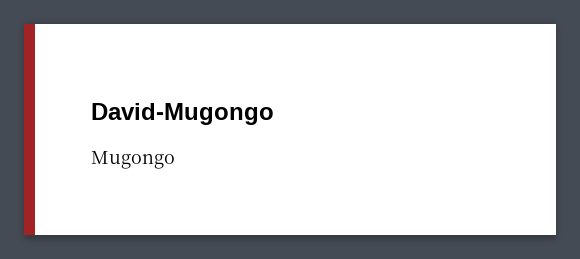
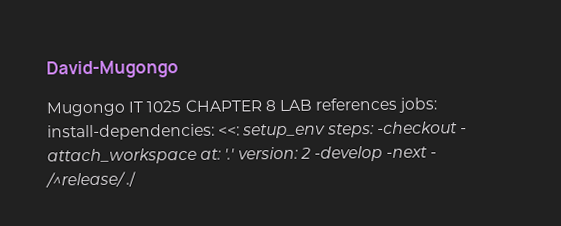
(175, 160) none -> [128,97,439,113] [47,121,467,141] [47,145,438,165] [45,171,137,188] IT 1025 CHAPTER 8 LAB references jobs: install-dependencies: <<: setup_env steps: -checkout - attach_workspace at: '.' version: 2 -develop -next - /^release/ ./

